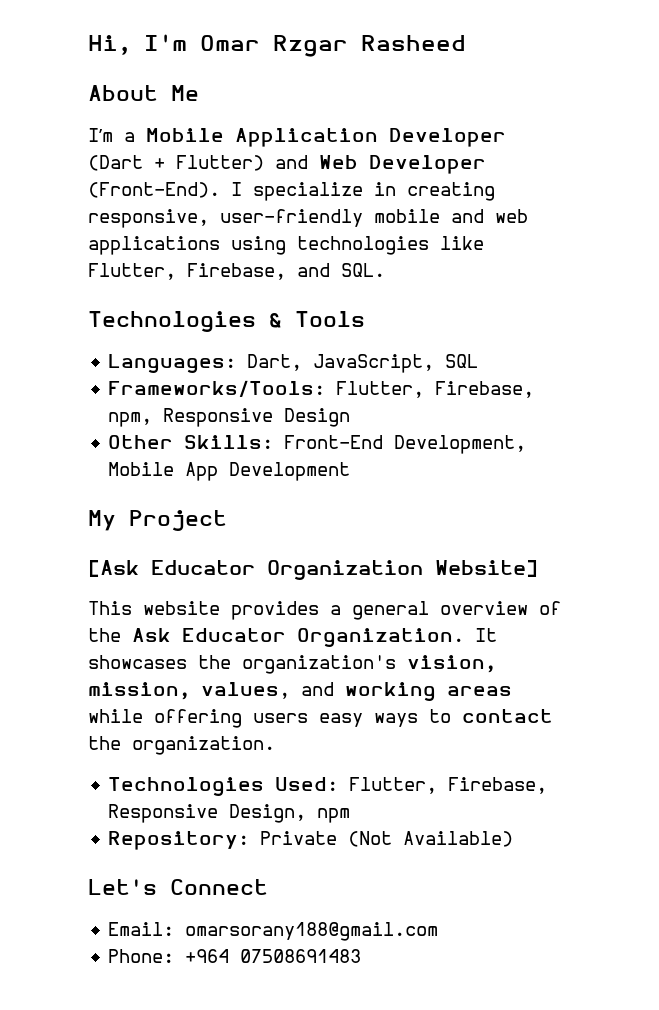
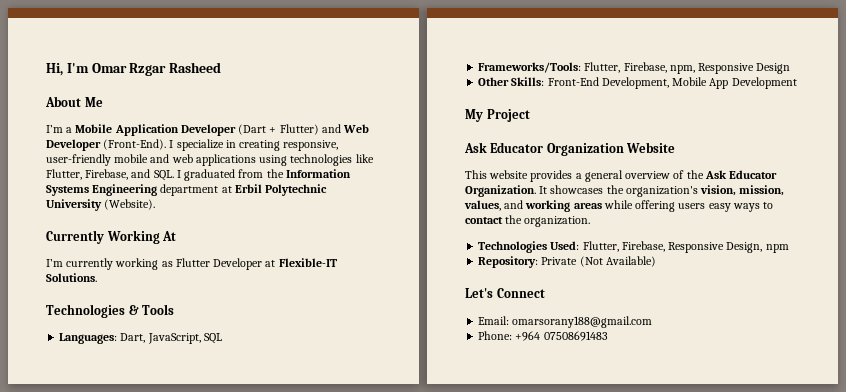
(385, 270) none -> [176,169,351,181] [46,184,328,196] [46,199,156,211] [46,230,177,244] [46,258,337,270] [46,273,97,282] I graduated from the Information Systems Engineering department at Erbil Polytechnic University (Website). // Currently Working At // I’m currently working as Flutter Developer at Flexible-IT Solutions.
[88,560,139,577] [Ask -> [464,142,487,153] Ask
[435,560,538,577] Website] -> [626,142,676,153] Website

